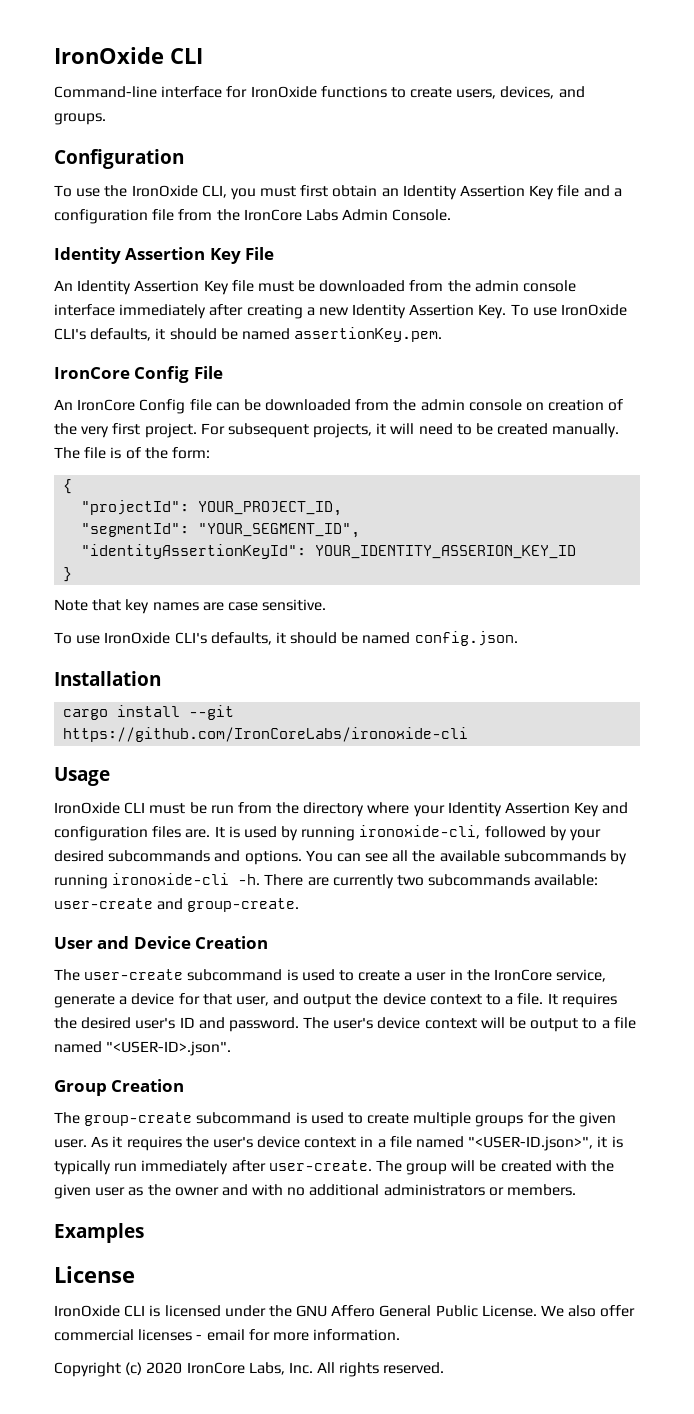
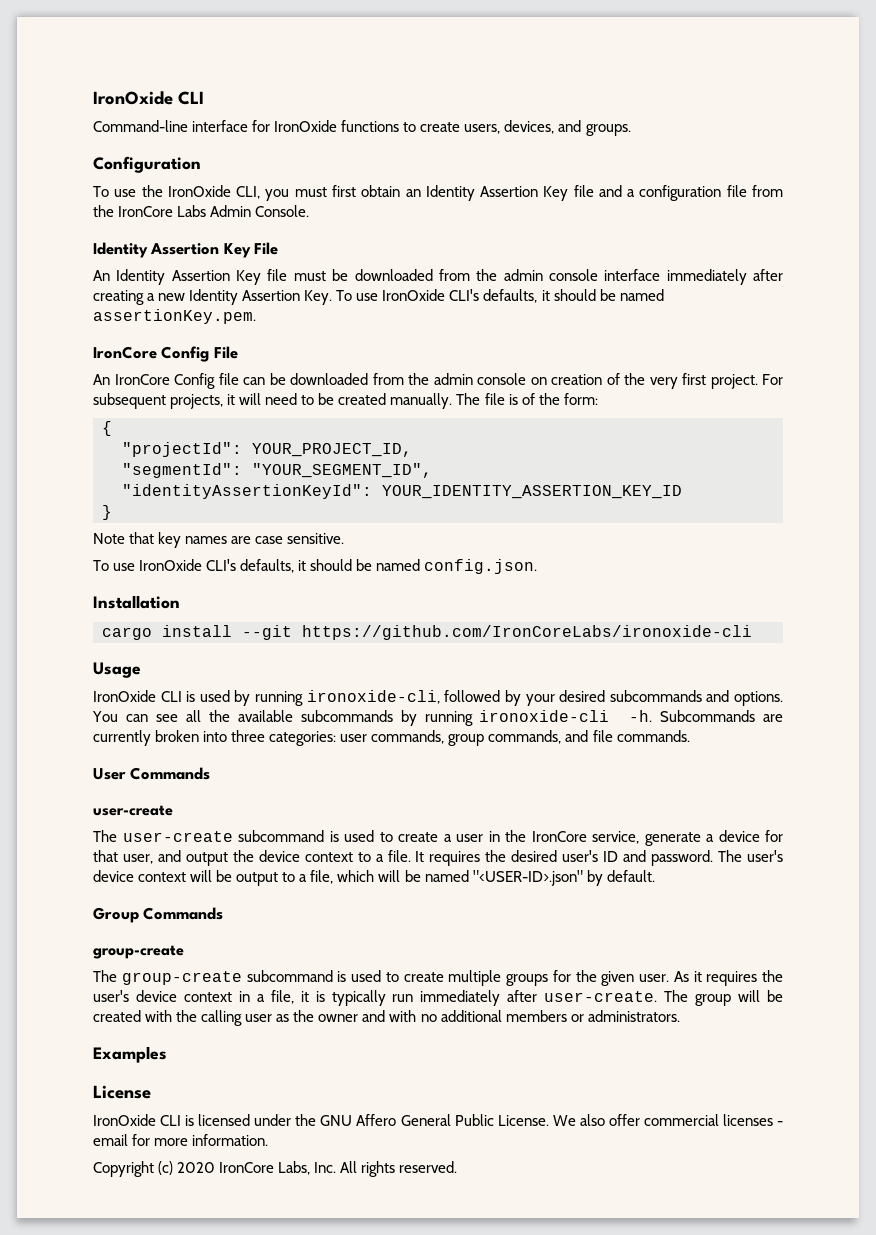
[315,545,577,559] YOUR_IDENTITY_ASSERION_KEY_ID -> [382,485,682,499] YOUR_IDENTITY_ASSERTION_KEY_ID
[149,802,629,817] [54,826,225,841] must be run from the directory where your Identity Assertion Key and configuration files are. It -> (182, 696) none
[264,874,304,886] There -> [660,710,756,722] Subcommands
[396,874,599,886] [54,898,300,912] [54,936,269,949] two subcommands available: user-create and group-create. // User and Device Creation -> [155,730,690,746] [93,767,211,780] [93,805,173,816] broken into three categories: user commands, group commands, and file commands. // User Commands // user-create
[613,1017,636,1029] [54,1041,232,1056] file named "<USER-ID>.json". -> [310,870,655,886] file, which will be named "<USER-ID>.json" by default.
[111,1079,185,1092] Creation -> [143,907,224,920] [93,945,184,959] Commands // group-create
[389,1136,594,1151] file named "<USER-ID.json>", -> [270,990,294,1004] file,
[54,1184,91,1199] given -> [201,1010,243,1026] calling
[383,1184,577,1196] administrators or members. -> [505,1010,680,1022] members or administrators.

